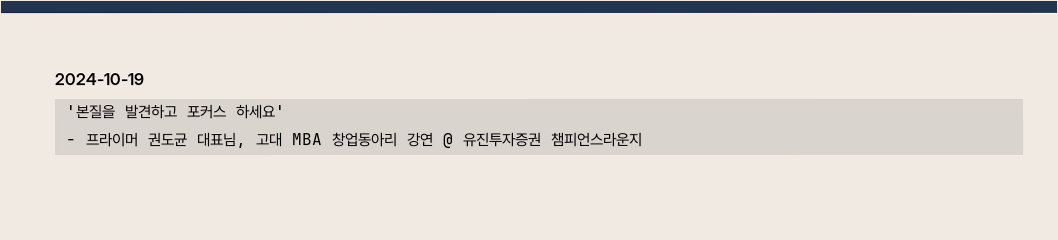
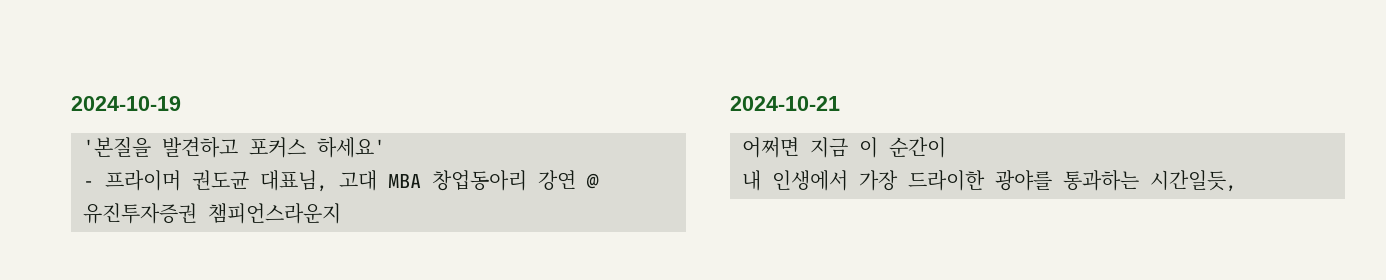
(643, 139) none -> [730,96,840,111] [742,137,947,158] [742,170,1238,192] // 2024-10-21 // 어쩌면 지금 이 순간이 // 내 인생에서 가장 드라이한 광야를 통과하는 시간일듯,

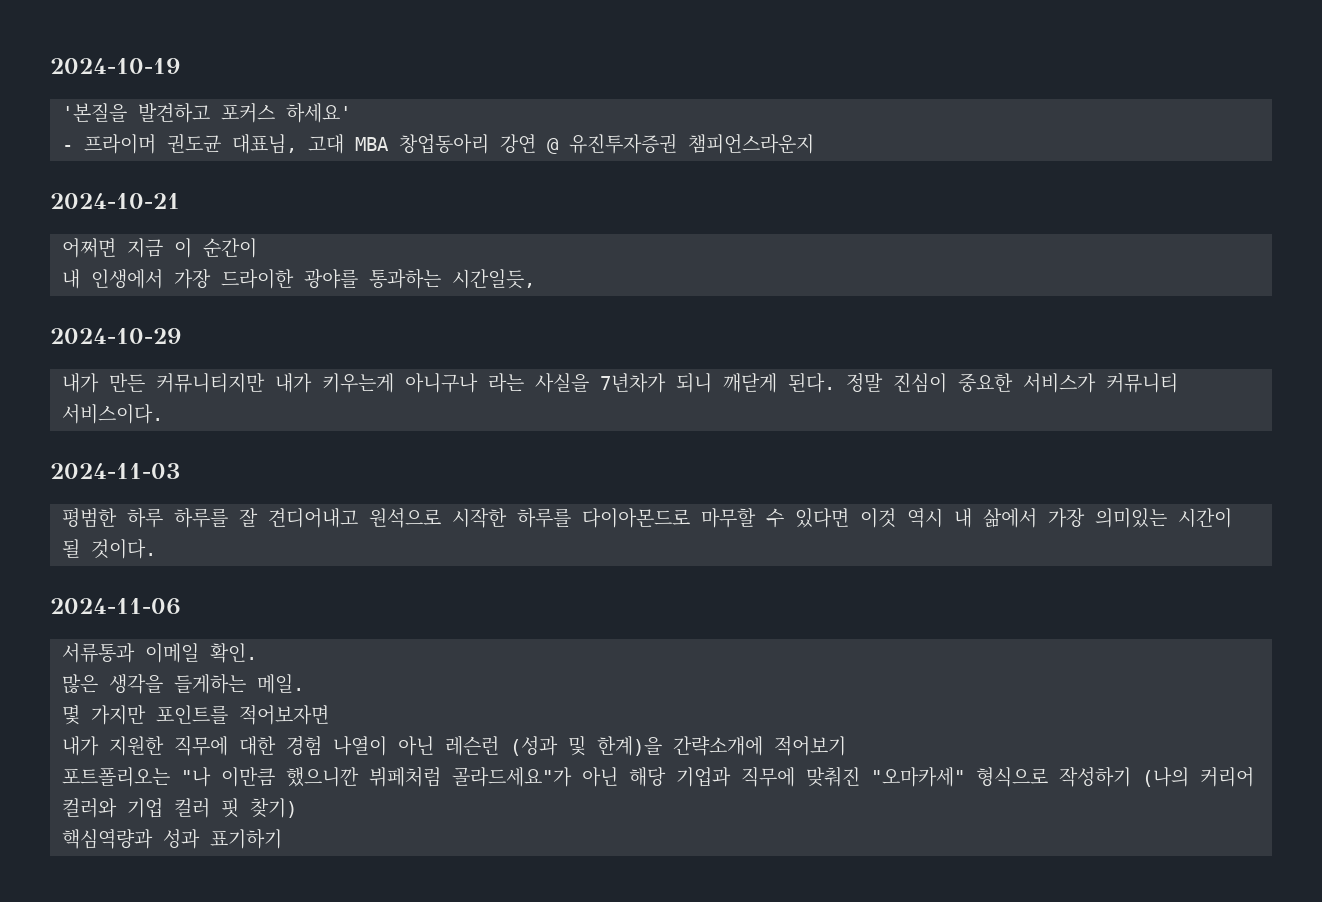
(1238, 181) none -> [50,328,181,344] [62,373,1179,393] [62,404,164,424] [50,463,180,479] [62,507,1233,528] [62,539,157,559] [50,598,181,615] [62,643,258,663] [62,674,305,694] [62,705,330,725] [62,736,847,756] [62,766,1255,787] [62,797,298,818] [62,829,283,849] // 2024-10-29 // 내가 만든 커뮤니티지만 내가 키우는게 아니구나 라는 사실을 7년차가 되니 깨닫게 된다. 정말 진심이 중요한 서비스가 커뮤니티 서비스이다. // 2024-11-03 // 평범한 하루 하루를 잘 견디어내고 원석으로 시작한 하루를 다이아몬드로 마무할 수 있다면 이것 역시 내 삶에서 가장 의미있는 시간이 될 것이다. // 2024-11-06 // 서류통과 이메일 확인. // 많은 생각을 들게하는 메일. // 몇 가지만 포인트를 적어보자면 // 내가 지원한 직무에 대한 경험 나열이 아닌 레슨런 (성과 및 한계)을 간략소개에 적어보기 // 포트폴리오는 "나 이만큼 했으니깐 뷔페처럼 골라드세요"가 아닌 해당 기업과 직무에 맞춰진 "오마카세" 형식으로 작성하기 (나의 커리어 컬러와 기업 컬러 핏 찾기) // 핵심역량과 성과 표기하기

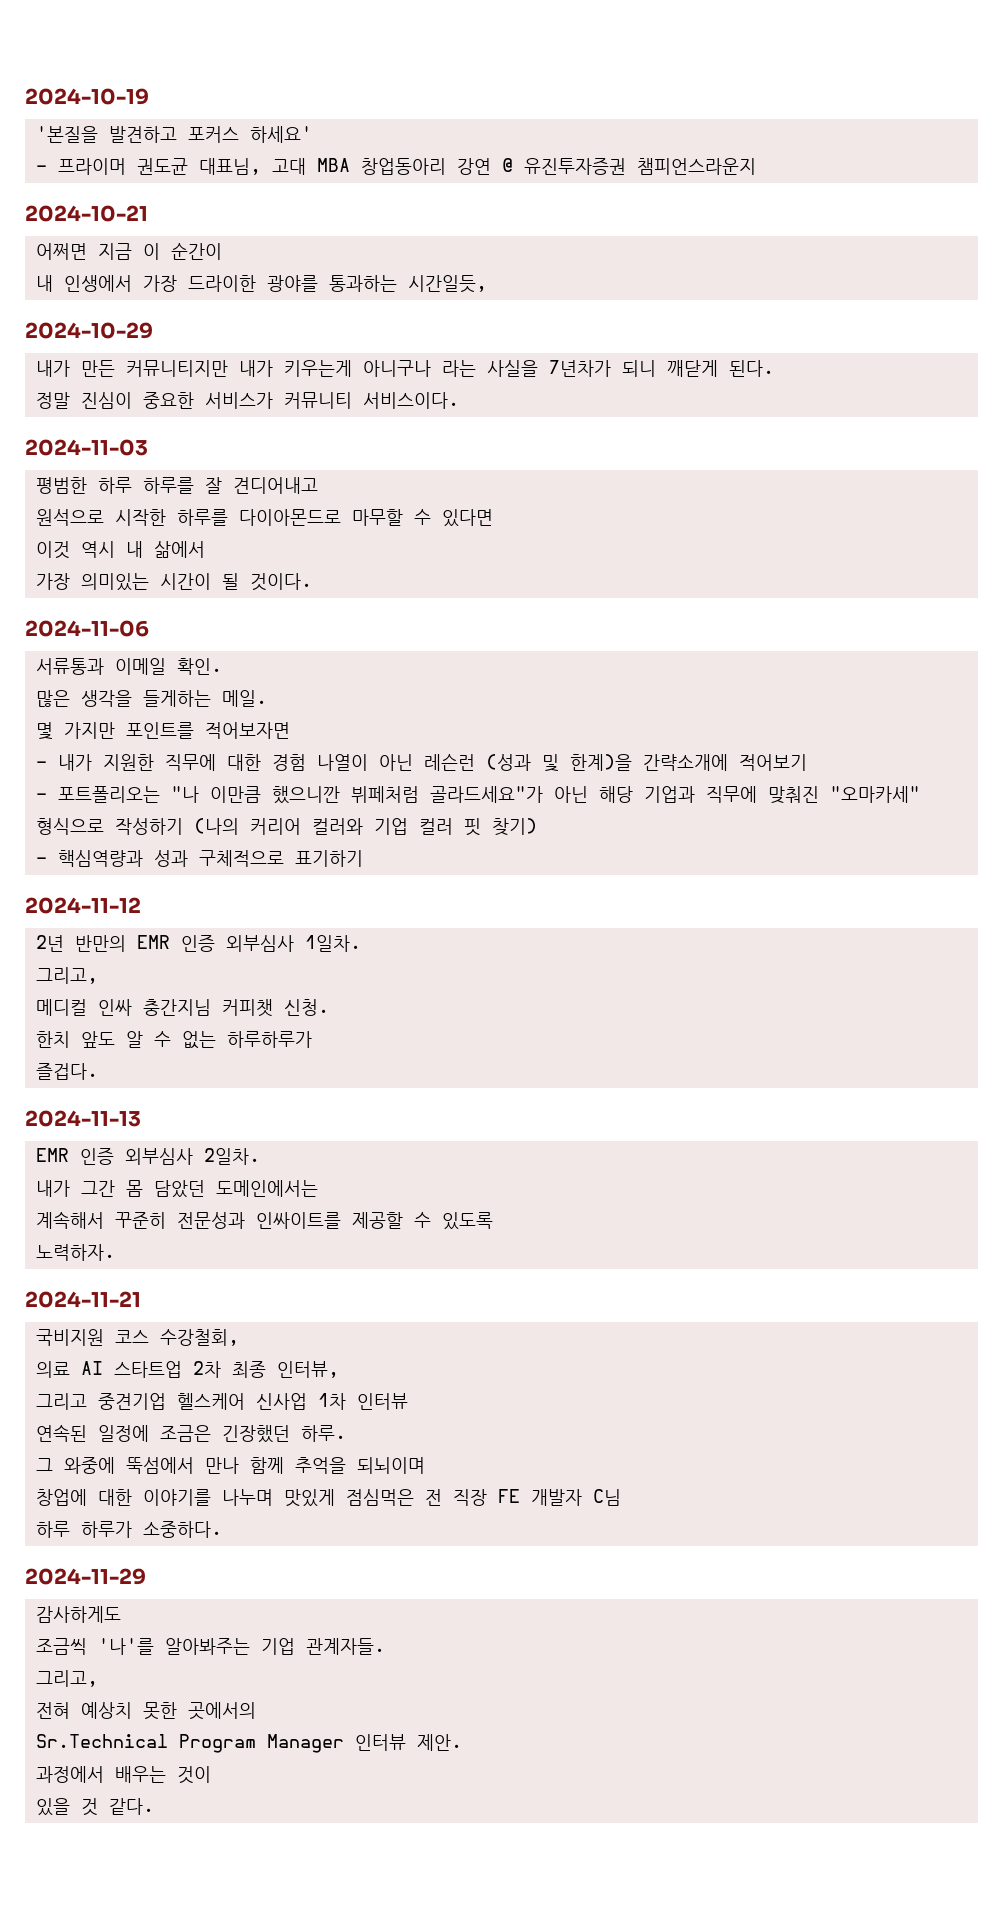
(836, 383) none -> (775, 368) //
(359, 518) none -> (319, 485) //
(850, 518) none -> (494, 518) //
(1038, 518) none -> (206, 549) //
(330, 715) none -> [36,761,48,768] -
(847, 746) none -> [36,793,48,800] -
(298, 807) none -> [36,857,48,864] -
(201, 839) none -> [199,850,285,867] 구체적으로
(283, 839) none -> [25,897,141,914] [36,935,362,952] [36,967,99,984] [36,999,330,1017] [36,1031,313,1049] [36,1063,99,1080] [25,1110,141,1127] [36,1148,261,1165] [36,1180,319,1198] [36,1211,494,1230] [36,1244,116,1261] [25,1291,141,1308] [36,1329,240,1346] [36,1361,340,1378] [36,1393,409,1410] [36,1424,347,1443] [36,1457,426,1474] [36,1489,622,1507] [36,1521,223,1538] [25,1568,146,1585] [36,1606,122,1623] [36,1638,386,1655] [36,1670,99,1687] [36,1702,257,1720] [36,1734,463,1753] [36,1766,212,1784] [36,1798,155,1816] // 2024-11-12 // 2년 반만의 EMR 인증 외부심사 1일차. // 그리고, // 메디컬 인싸 충간지님 커피챗 신청. // 한치 앞도 알 수 없는 하루하루가 // 즐겁다. // 2024-11-13 // EMR 인증 외부심사 2일차. // 내가 그간 몸 담았던 도메인에서는 // 계속해서 꾸준히 전문성과 인싸이트를 제공할 수 있도록 // 노력하자. // 2024-11-21 // 국비지원 코스 수강철회, // 의료 AI 스타트업 2차 최종 인터뷰, // 그리고 중견기업 헬스케어 신사업 1차 인터뷰 // 연속된 일정에 조금은 긴장했던 하루. // 그 와중에 뚝섬에서 만나 함께 추억을 되뇌이며 // 창업에 대한 이야기를 나누며 맛있게 점심먹은 전 직장 FE 개발자 C님 // 하루 하루가 소중하다. // 2024-11-29 // 감사하게도 // 조금씩 '나'를 알아봐주는 기업 관계자들. // 그리고, // 전혀 예상치 못한 곳에서의 // Sr.Technical Program Manager 인터뷰 제안. // 과정에서 배우는 것이 // 있을 것 같다.

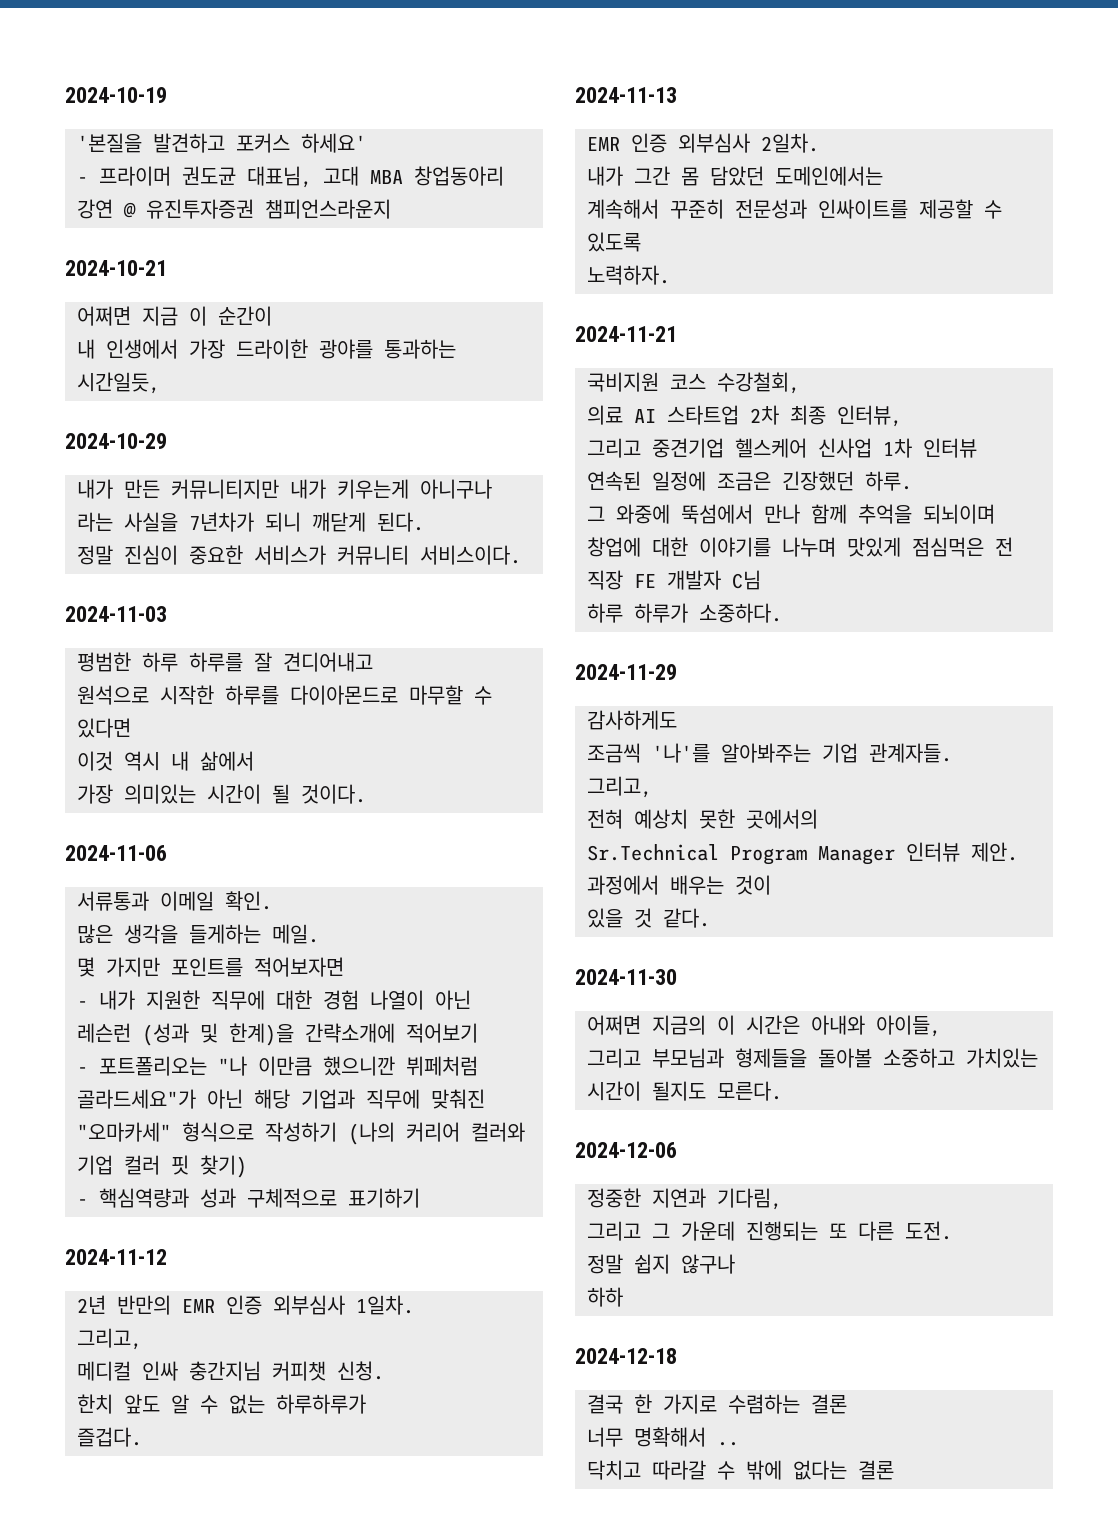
(155, 1806) none -> [575,969,677,985] [586,1015,941,1037] [586,1048,1038,1068] [586,1081,782,1101] [575,1142,677,1158] [586,1188,782,1210] [586,1221,952,1241] [586,1254,735,1274] [586,1287,623,1307] [575,1348,677,1364] [586,1394,847,1414] [586,1427,739,1447] [586,1460,894,1480] // 2024-11-30 // 어쩌면 지금의 이 시간은 아내와 아이들, // 그리고 부모님과 형제들을 돌아볼 소중하고 가치있는 시간이 될지도 모른다. // 2024-12-06 // 정중한 지연과 기다림, // 그리고 그 가운데 진행되는 또 다른 도전. // 정말 쉽지 않구나 // 하하 // 2024-12-18 // 결국 한 가지로 수렴하는 결론 // 너무 명확해서 .. // 닥치고 따라갈 수 밖에 없다는 결론

